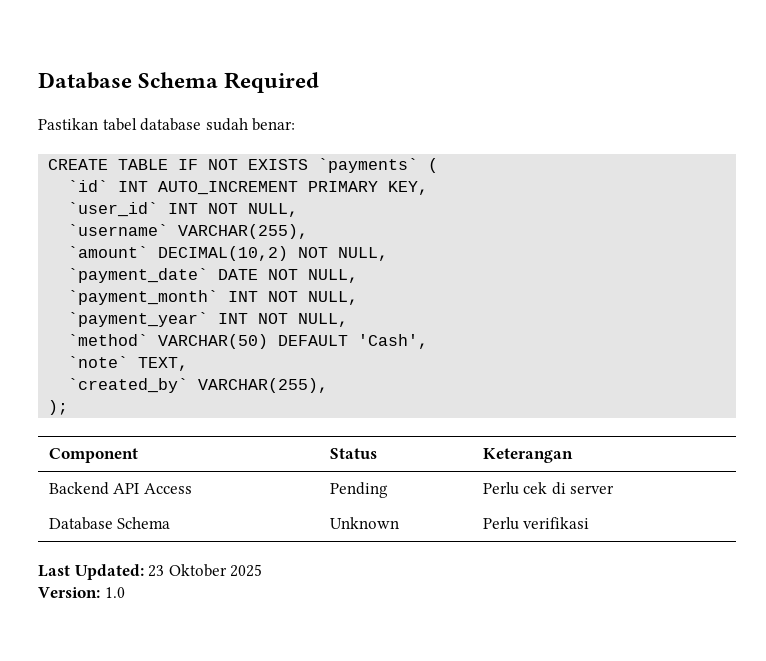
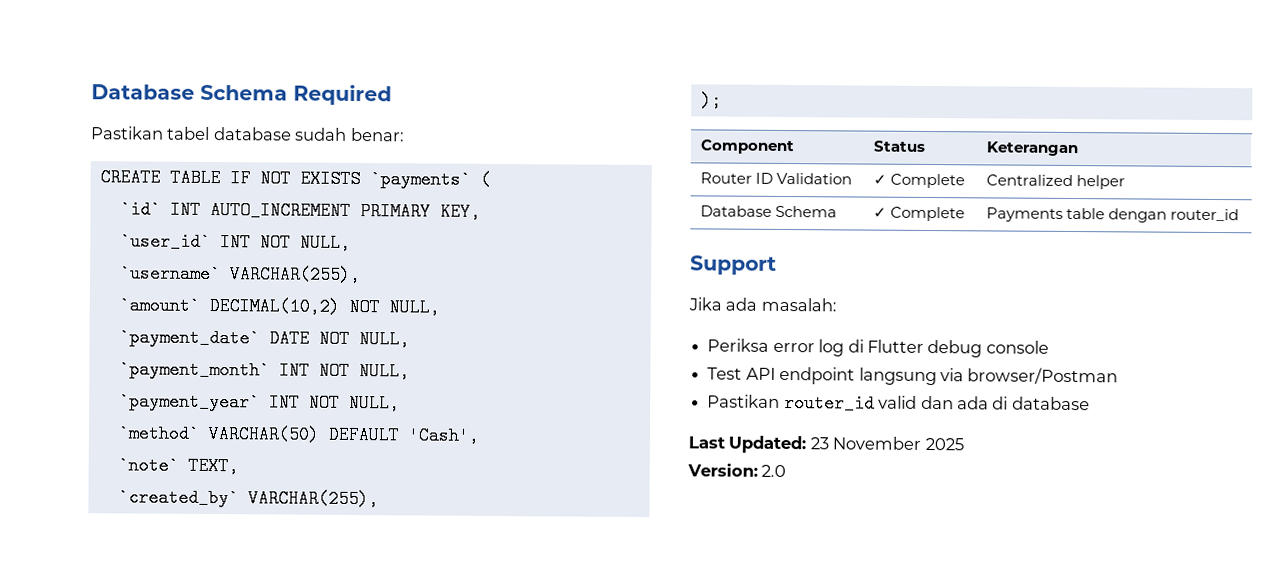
[48,482,192,495] [329,482,388,498] [482,482,615,495] [48,517,171,530] [329,517,399,529] [482,517,590,530] Backend API Access | Pending | Perlu cek di server // Database Schema | Unknown | Perlu verifikasi -> [700,172,853,185] [873,173,966,189] [986,174,1126,190] [700,205,838,218] [873,206,966,222] [986,207,1240,223] [690,255,777,275] [688,297,837,312] [707,338,1049,358] [707,366,1119,386] [707,393,1090,413] Router ID Validation | ✓ Complete | Centralized helper // Database Schema | ✓ Complete | Payments table dengan router_id // Support // Jika ada masalah: // Periksa error log di Flutter debug console // Test API endpoint langsung via browser/Postman // Pastikan router_id valid dan ada di database
[168,564,227,577] Oktober -> [832,436,922,450] November
[104,587,125,598] 1.0 -> [761,464,787,478] 2.0

